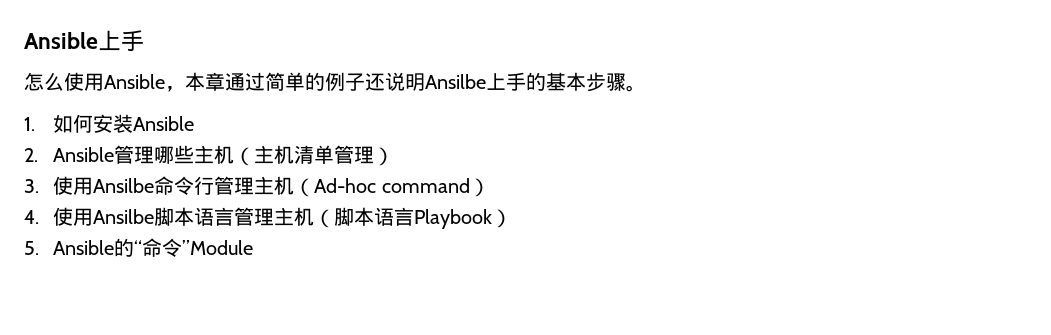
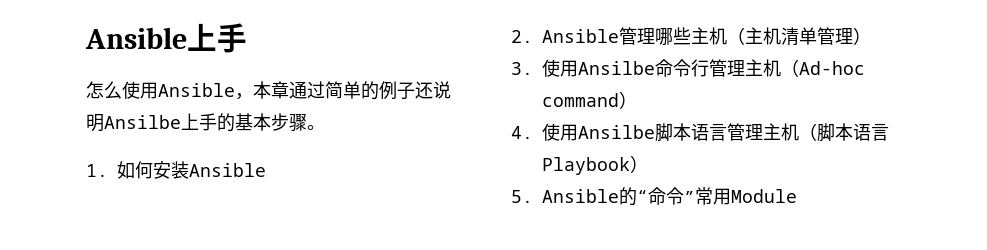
[182,240,254,255] ”Module -> [684,187,797,205] ”常用Module

